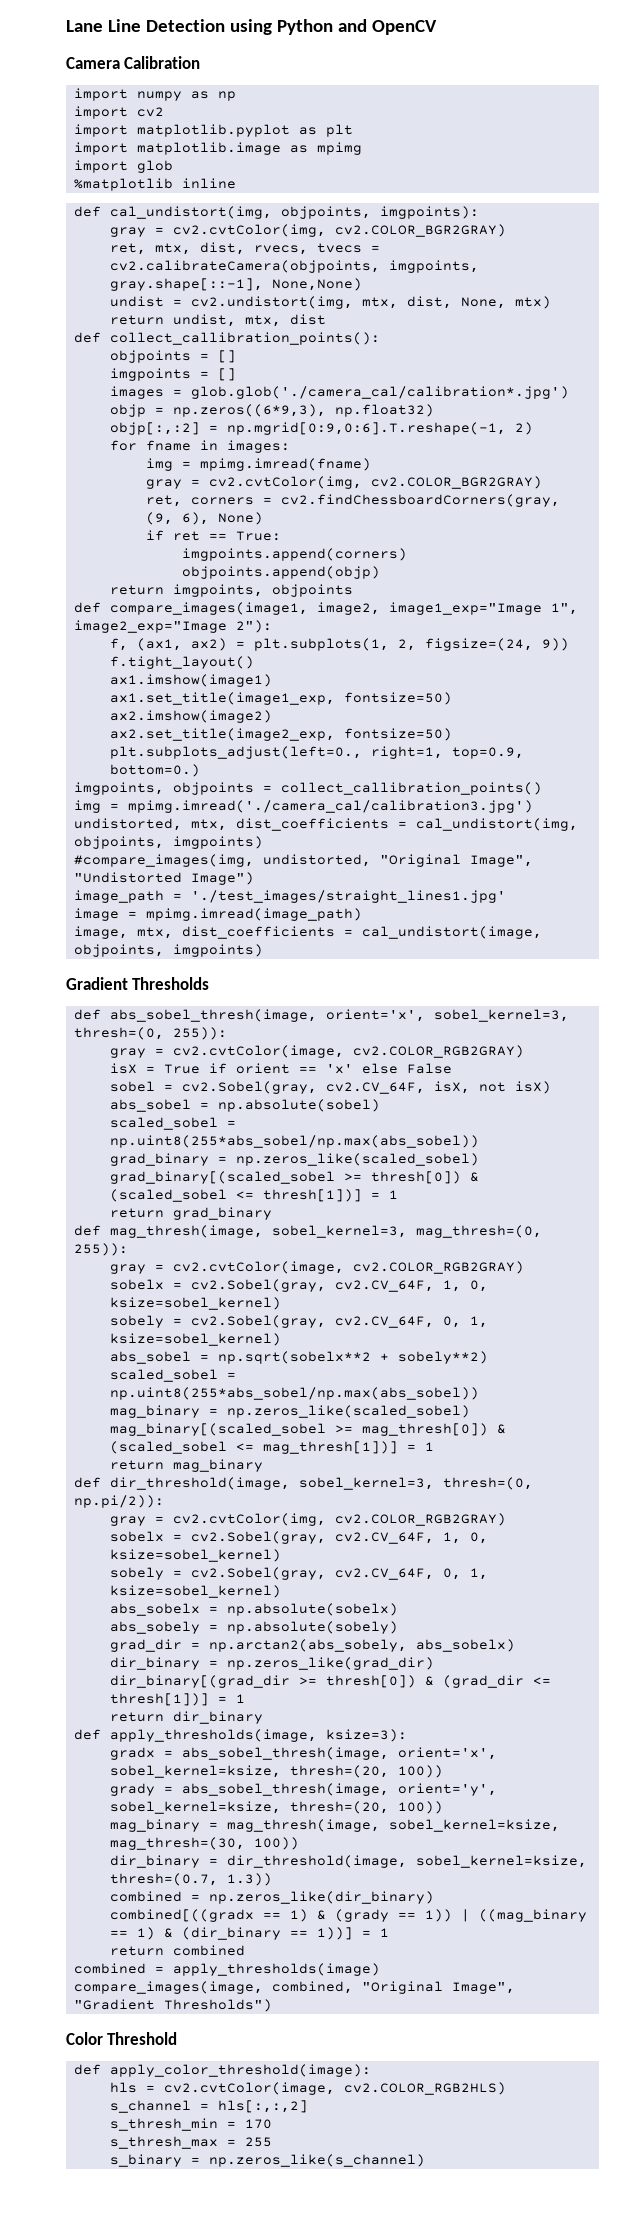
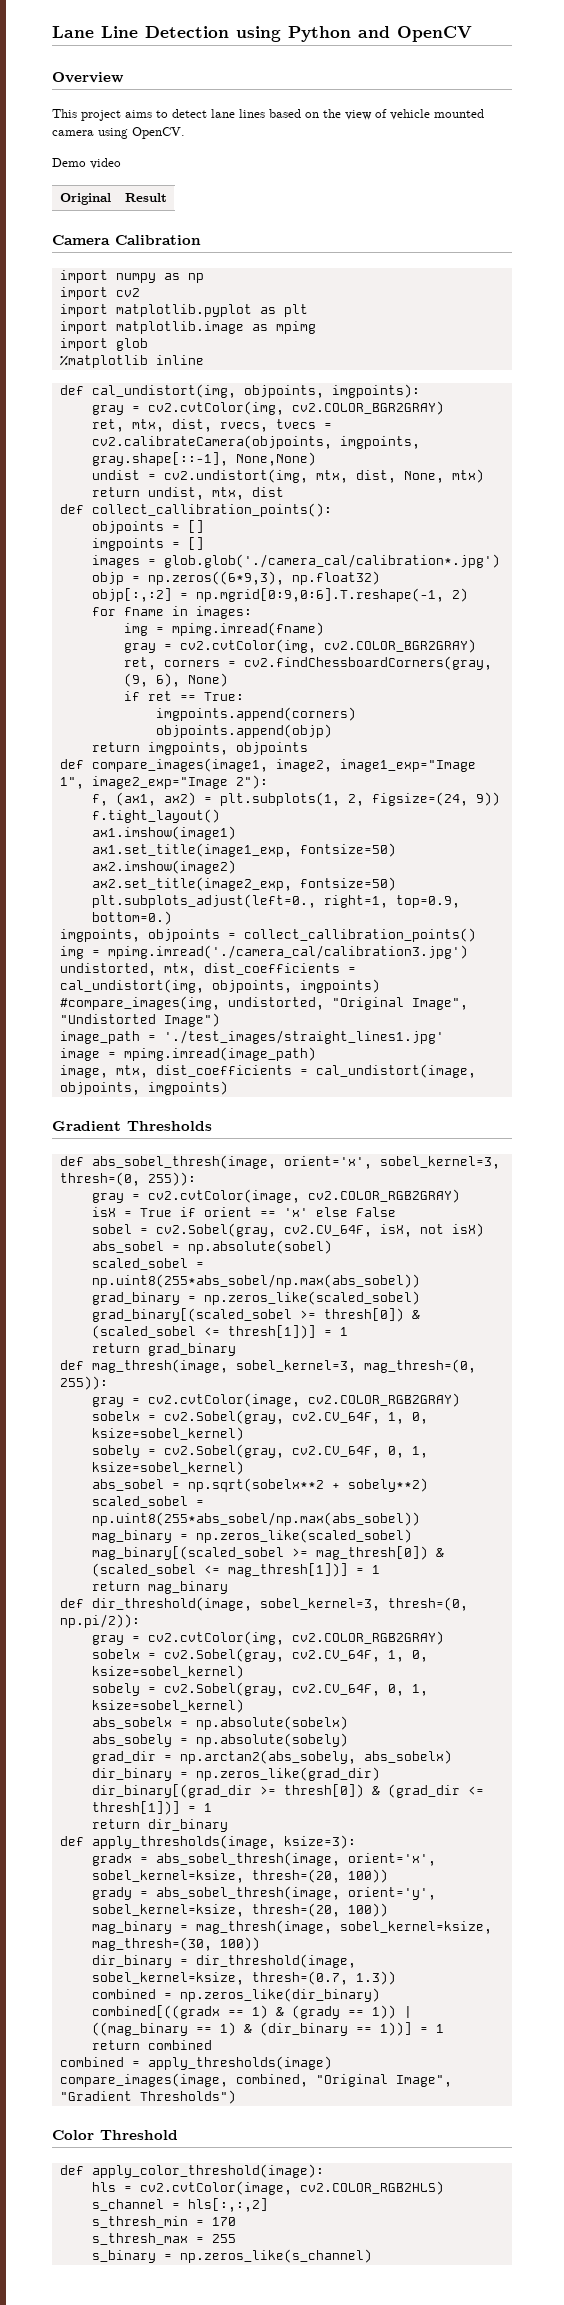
(437, 27) none -> [52,72,124,83] [52,109,484,121] [52,127,185,139] [52,158,121,169] [59,193,111,205] [125,193,167,202] // Overview // This project aims to detect lane lines based on the view of vehicle mounted camera using OpenCV. // Demo video // Original | Result

